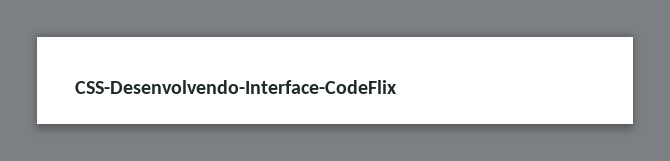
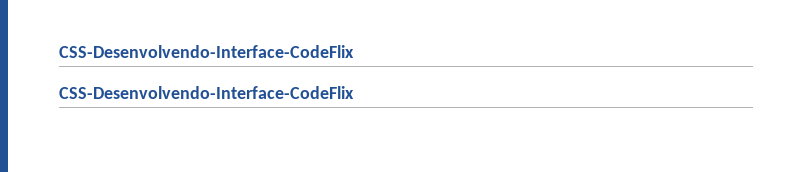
[75,80,397,94] CSS-Desenvolvendo-Interface-CodeFlix -> [59,45,354,58] [59,86,354,99] CSS-Desenvolvendo-Interface-CodeFlix // CSS-Desenvolvendo-Interface-CodeFlix

